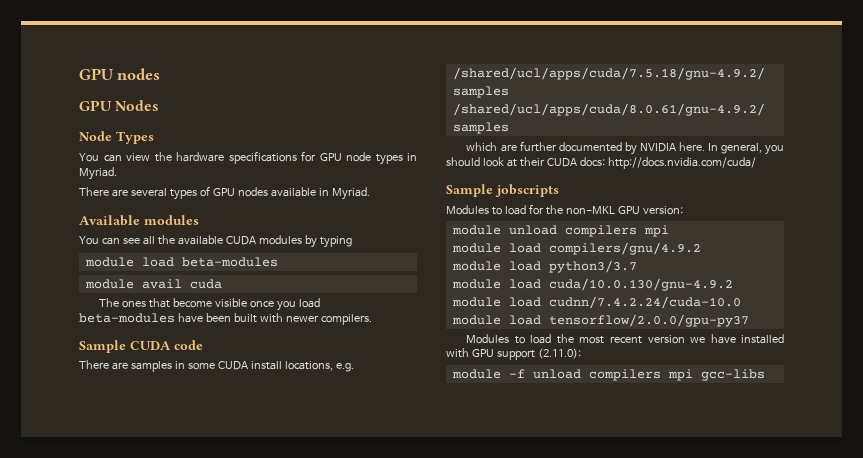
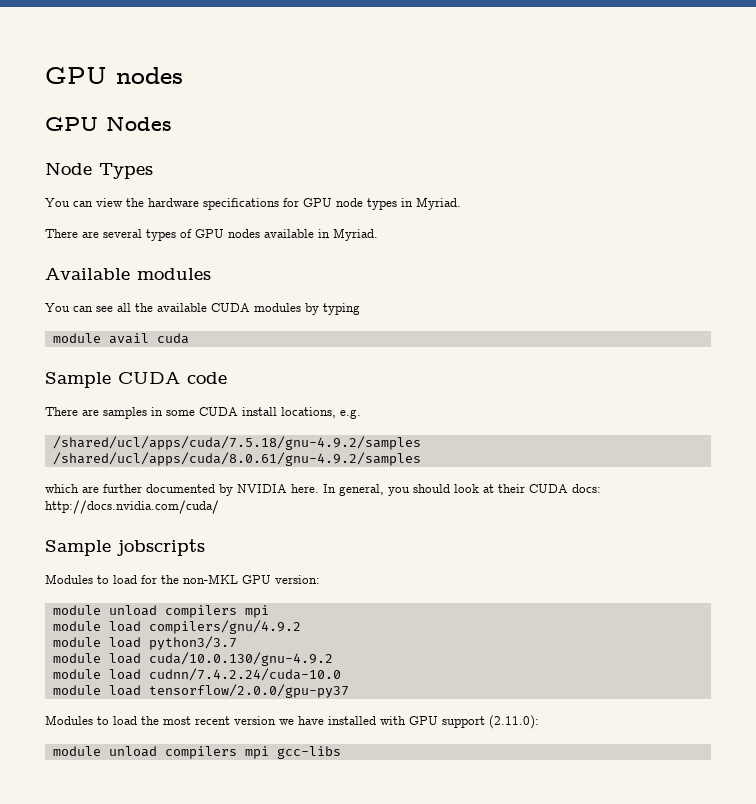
[84,257,278,267] // module load beta-modules -> (360, 309) none
[99,298,321,311] [79,313,372,325] // The ones that become visible once you load beta-modules have been built with newer compilers. -> (189, 338) none
[508,369,525,378] -f -> (101, 751) none

